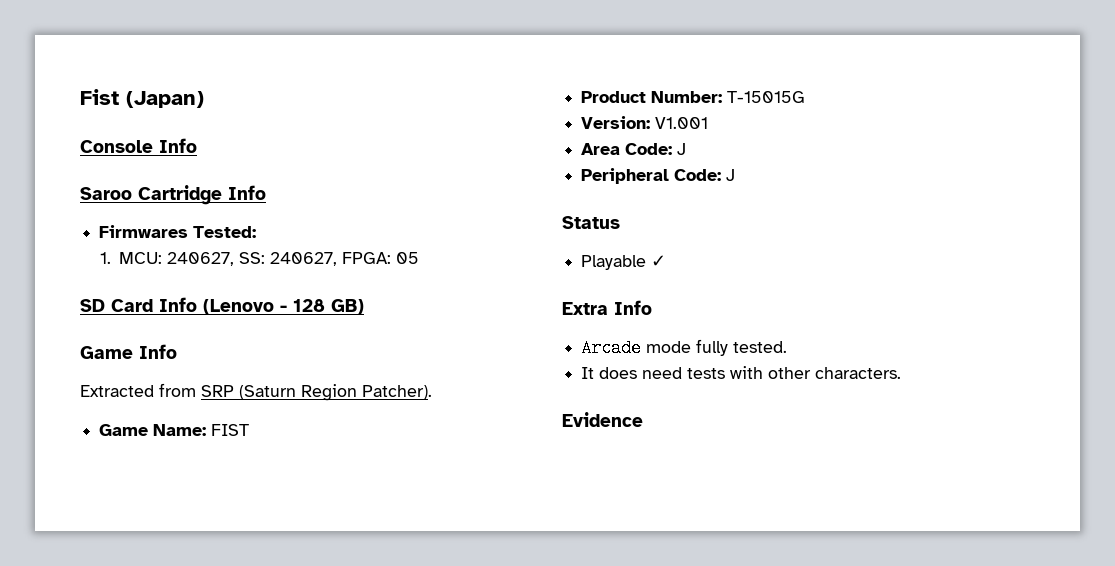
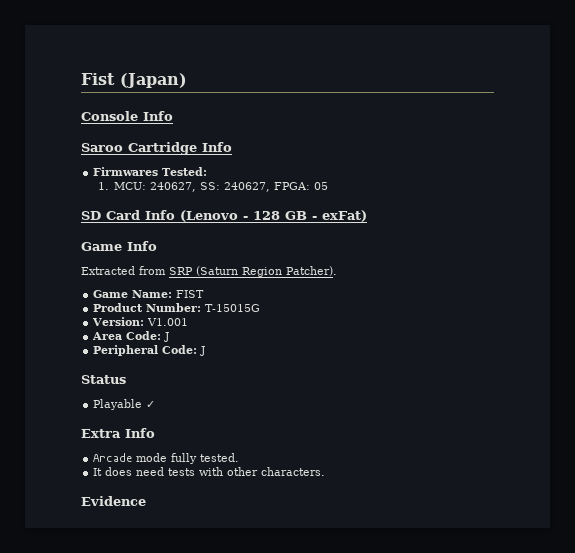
[331,299,364,315] GB) -> [285,210,367,222] GB - exFat)

